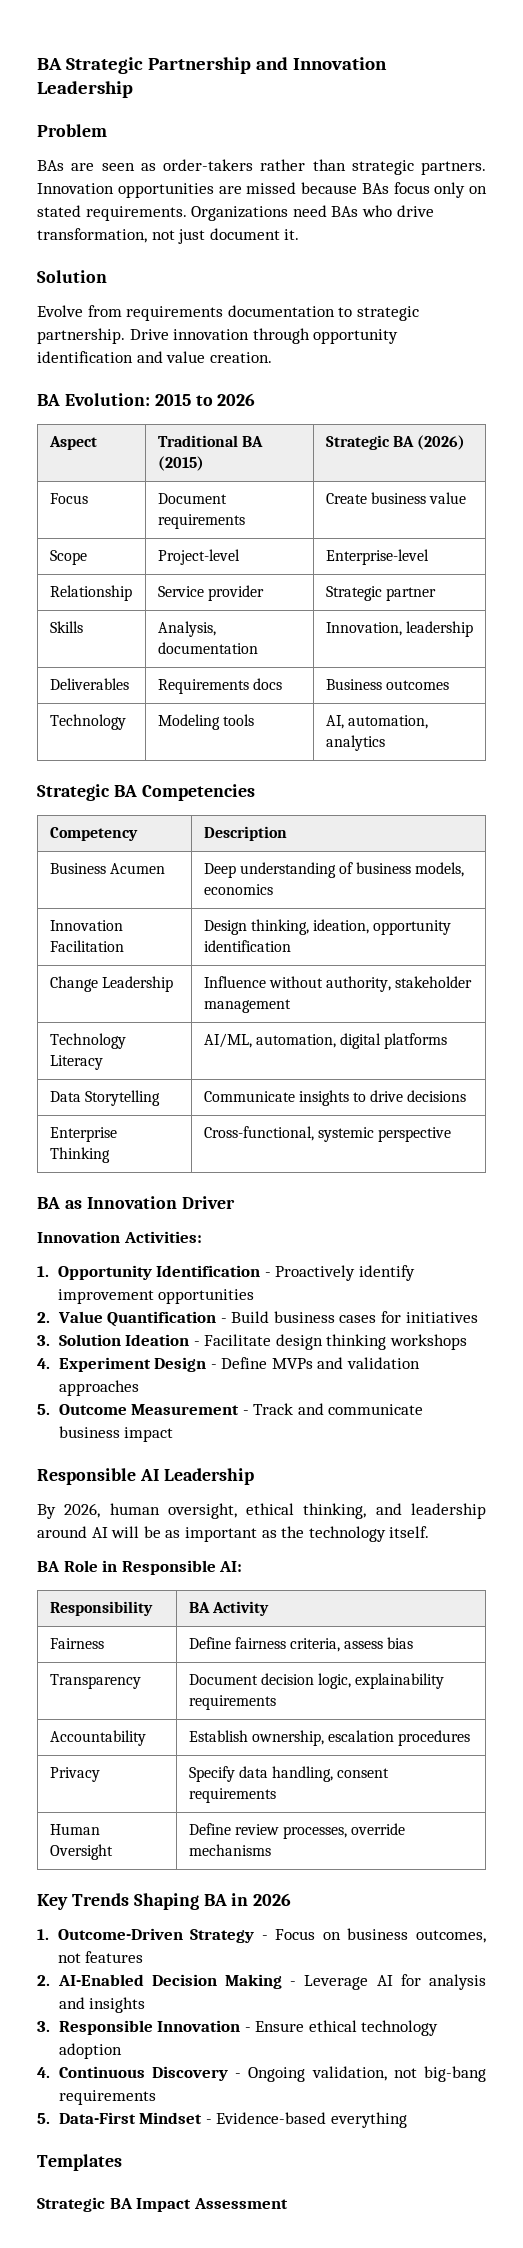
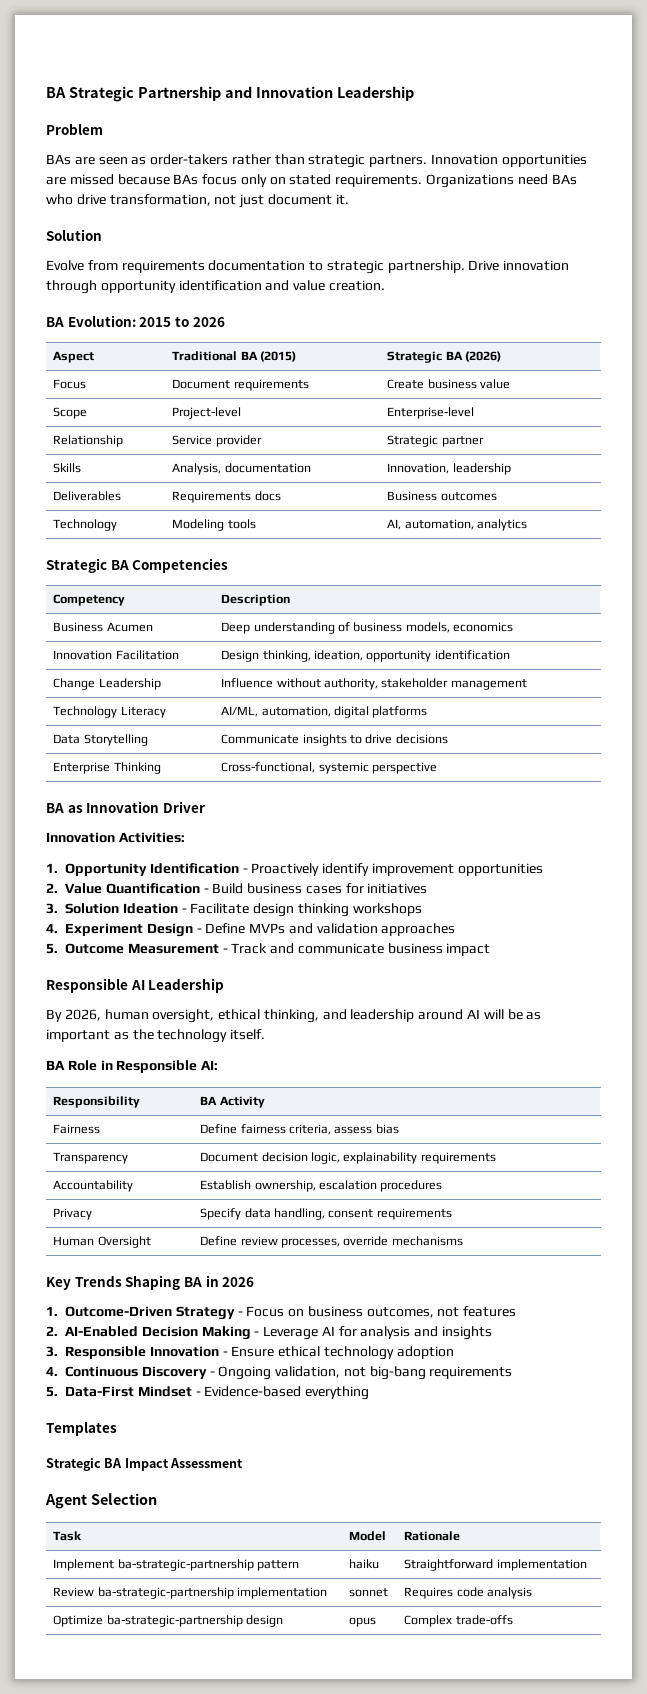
(288, 2203) none -> [45,1493,157,1509] [53,1531,82,1541] [349,1531,387,1541] [404,1531,461,1541] [53,1559,299,1571] [349,1559,380,1569] [404,1559,587,1571] [53,1587,327,1599] [349,1588,389,1597] [404,1587,532,1599] [53,1615,283,1627] [349,1617,377,1627] [404,1615,513,1627] // Agent Selection // Task | Model | Rationale // Implement ba-strategic-partnership pattern | haiku | Straightforward implementation // Review ba-strategic-partnership implementation | sonnet | Requires code analysis // Optimize ba-strategic-partnership design | opus | Complex trade-offs

